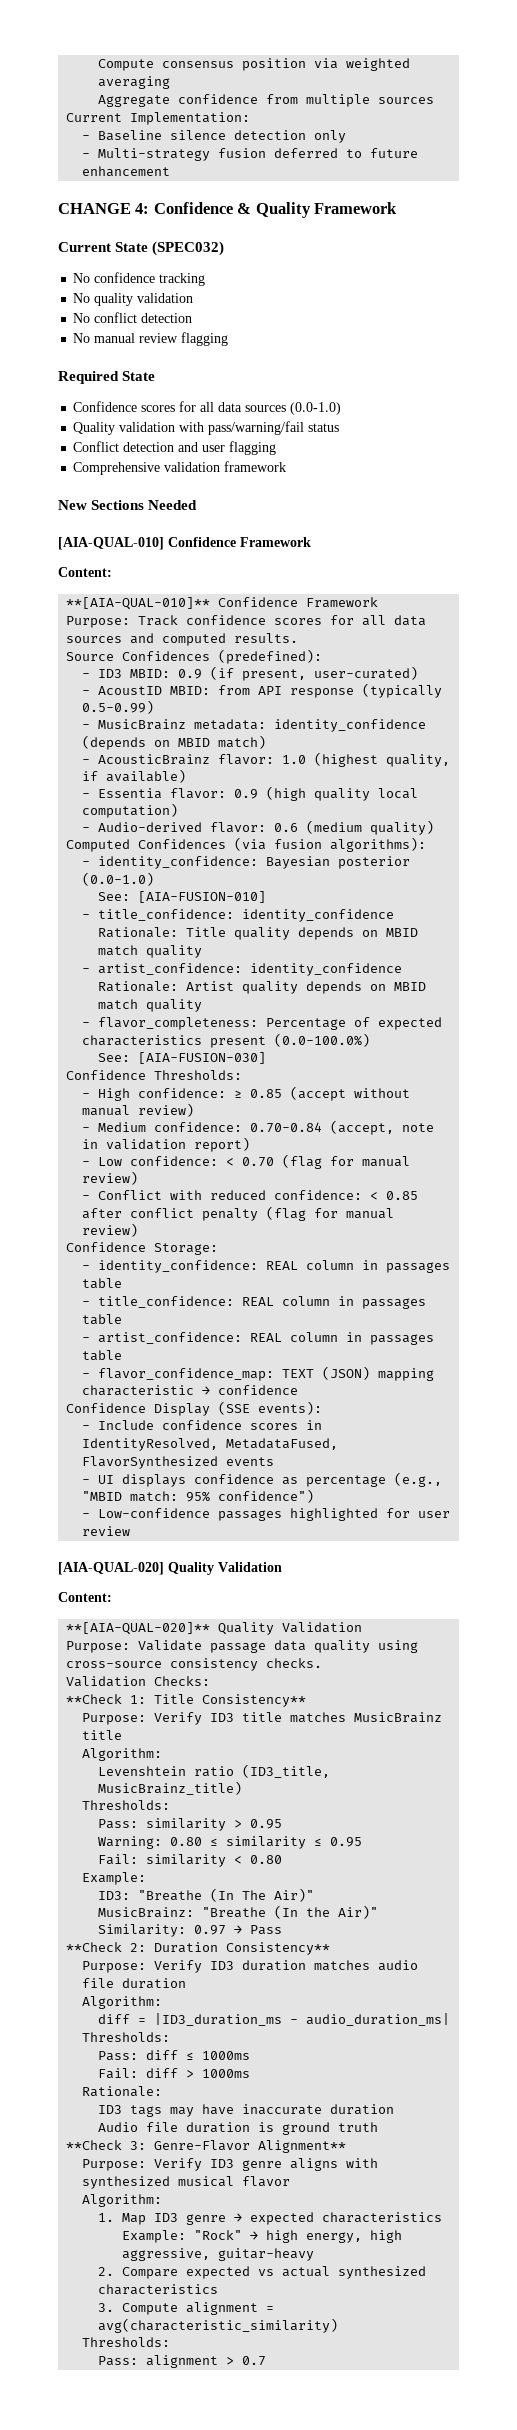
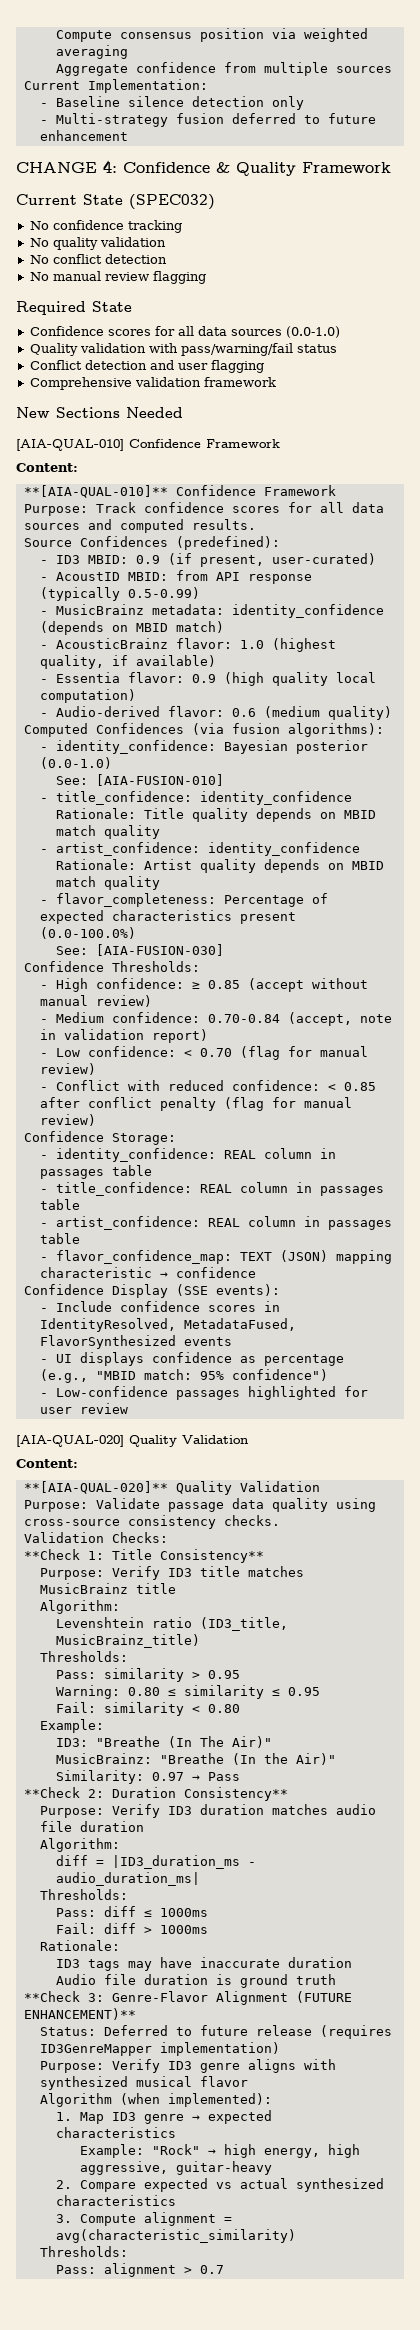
[258,2140,347,2153] Alignment** -> [215,1991,352,2005] [23,2008,136,2020] [39,2025,392,2039] [39,2042,280,2056] Alignment (FUTURE ENHANCEMENT)** // Status: Deferred to future release (requires ID3GenreMapper implementation)
[82,2194,163,2207] Algorithm: -> [39,2093,272,2107] Algorithm (when implemented):

